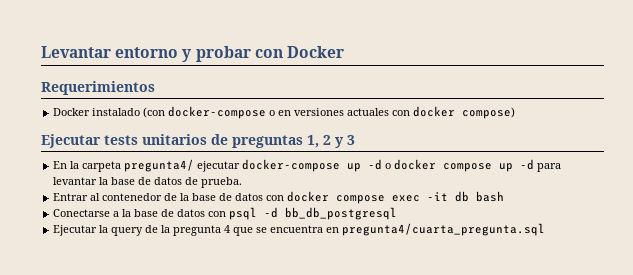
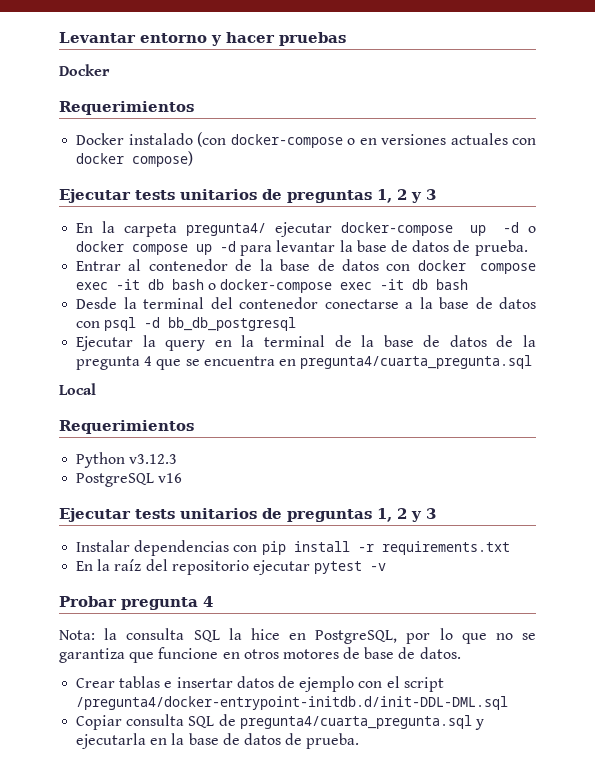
[195,46,283,62] probar con -> [226,32,346,46] hacer pruebas //
[53,209,111,217] // Conectarse -> [208,279,469,293] [76,297,399,309] o docker-compose exec -it db bash // Desde la terminal del contenedor conectarse
(144, 231) none -> [214,335,487,347] en la terminal de la base de datos
(546, 229) none -> [59,383,96,395] [59,420,194,434] [76,452,178,468] [76,473,183,487] [59,508,436,522] [76,540,510,556] [76,559,387,575] [59,596,213,610] [59,628,536,644] [59,647,461,663] [76,676,444,692] [76,696,509,710] [76,714,484,730] [76,733,360,749] // Local // Requerimientos // Python v3.12.3 // PostgreSQL v16 // Ejecutar tests unitarios de preguntas 1, 2 y 3 // Instalar dependencias con pip install -r requirements.txt // En la raíz del repositorio ejecutar pytest -v // Probar pregunta 4 // Nota: la consulta SQL la hice en PostgreSQL, por lo que no se garantiza que funcione en otros motores de base de datos. // Crear tablas e insertar datos de ejemplo con el script /pregunta4/docker-entrypoint-initdb.d/init-DDL-DML.sql // Copiar consulta SQL de pregunta4/cuarta_pregunta.sql y ejecutarla en la base de datos de prueba.

